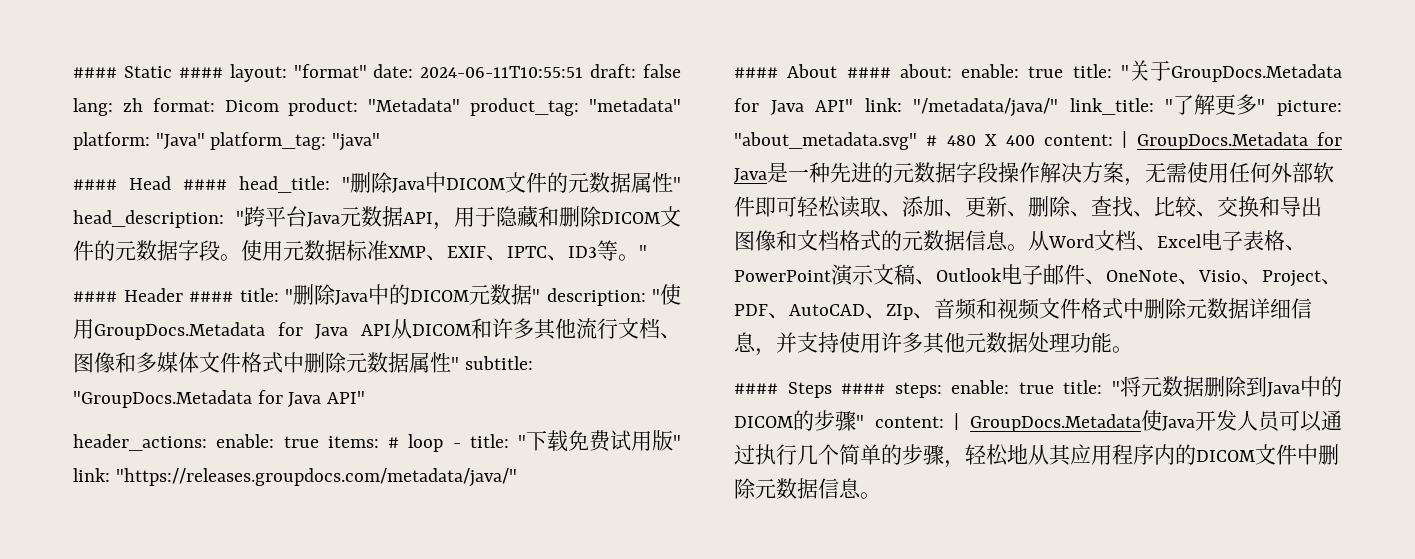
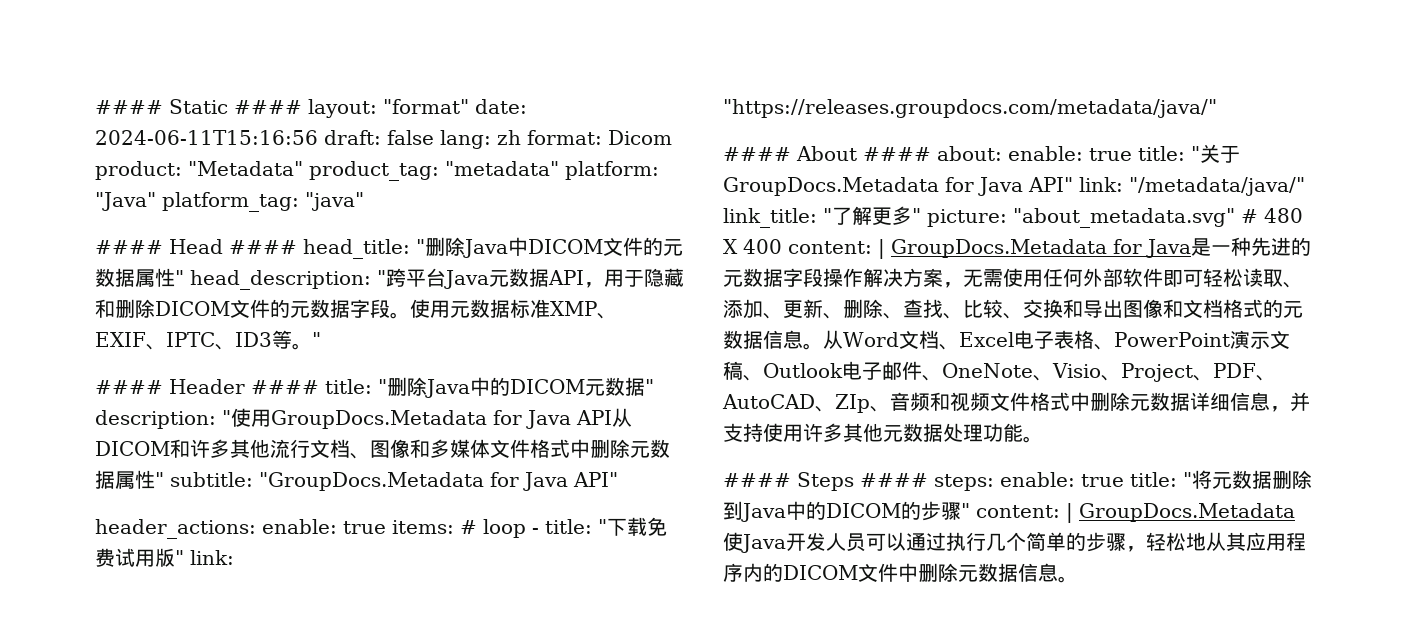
[420,66,584,78] 2024-06-11T10:55:51 -> [95,130,318,145] 2024-06-11T15:16:56

